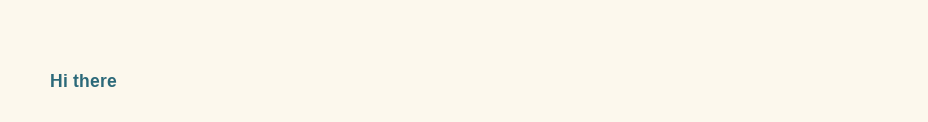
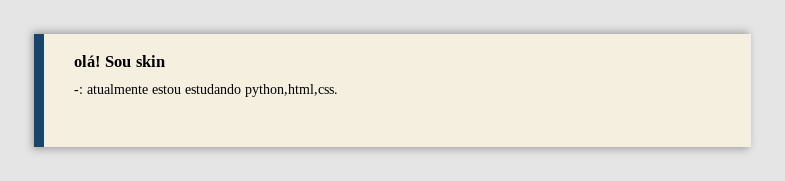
[50,74,117,87] Hi there -> [74,55,165,67] [74,84,338,97] olá! Sou skin // -: atualmente estou estudando python,html,css.

